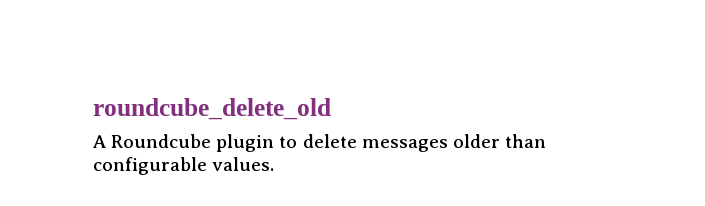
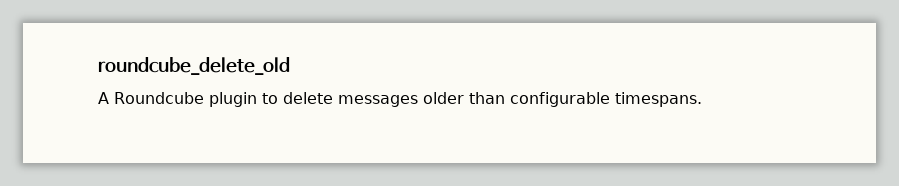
[212,157,275,171] values. -> [615,92,702,107] timespans.

